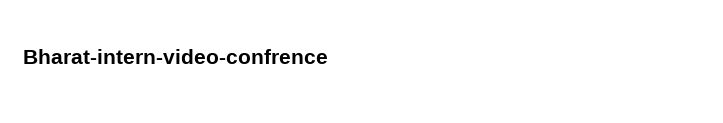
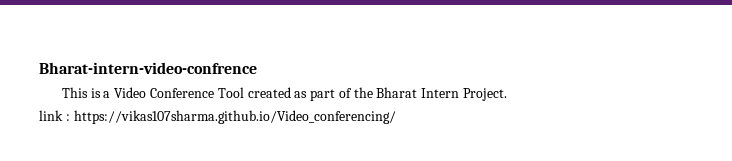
(328, 56) none -> [61,87,507,101] [39,110,396,124] // This is a Video Conference Tool created as part of the Bharat Intern Project. // link : https://vikas107sharma.github.io/Video_conferencing/

